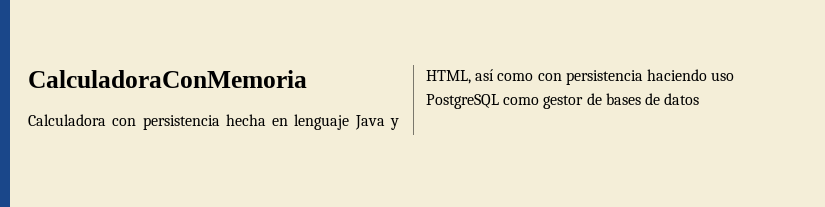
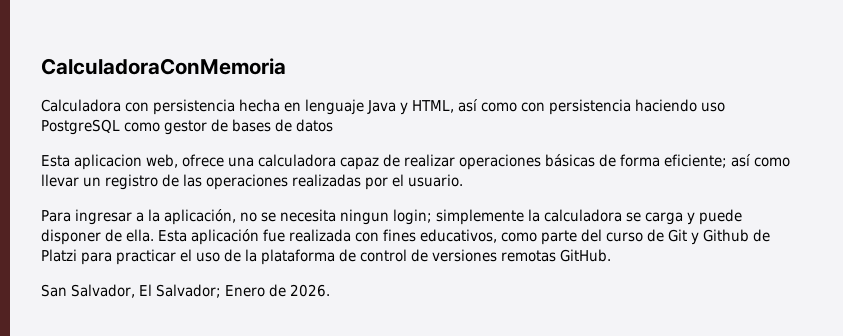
(700, 99) none -> [41,154,790,170] [41,174,463,190] [41,209,742,225] [41,229,770,245] [41,249,611,265] [41,284,330,298] // Esta aplicacion web, ofrece una calculadora capaz de realizar operaciones básicas de forma eficiente; así como llevar un registro de las operaciones realizadas por el usuario. // Para ingresar a la aplicación, no se necesita ningun login; simplemente la calculadora se carga y puede disponer de ella. Esta aplicación fue realizada con fines educativos, como parte del curso de Git y Github de Platzi para practicar el uso de la plataforma de control de versiones remotas GitHub. // San Salvador, El Salvador; Enero de 2026.

